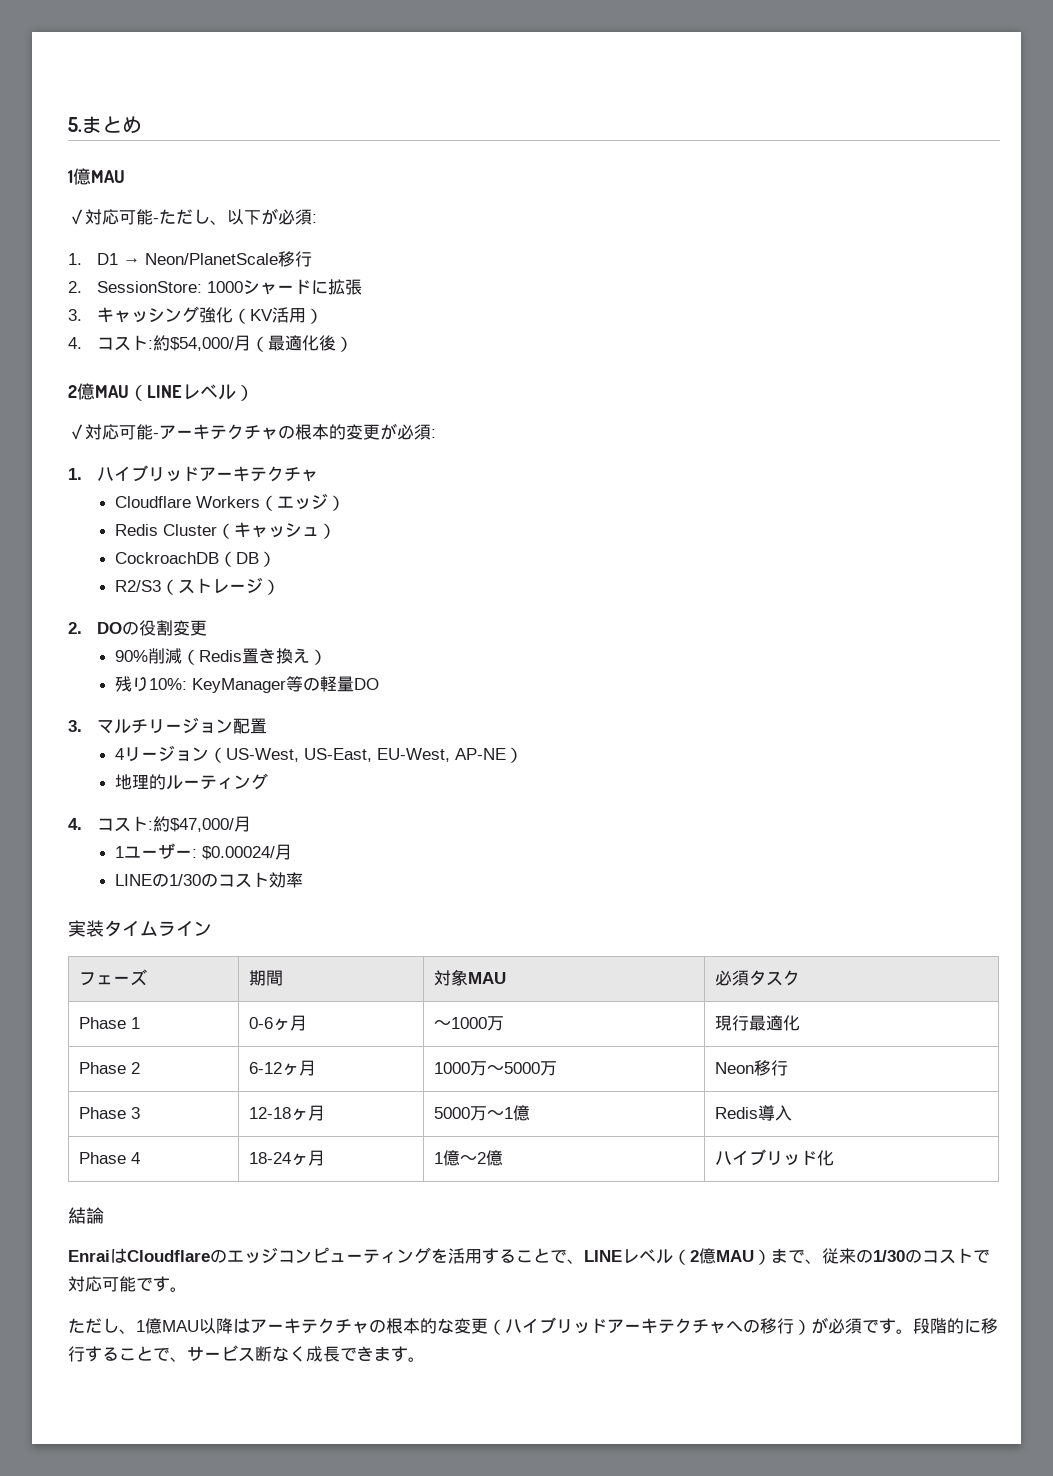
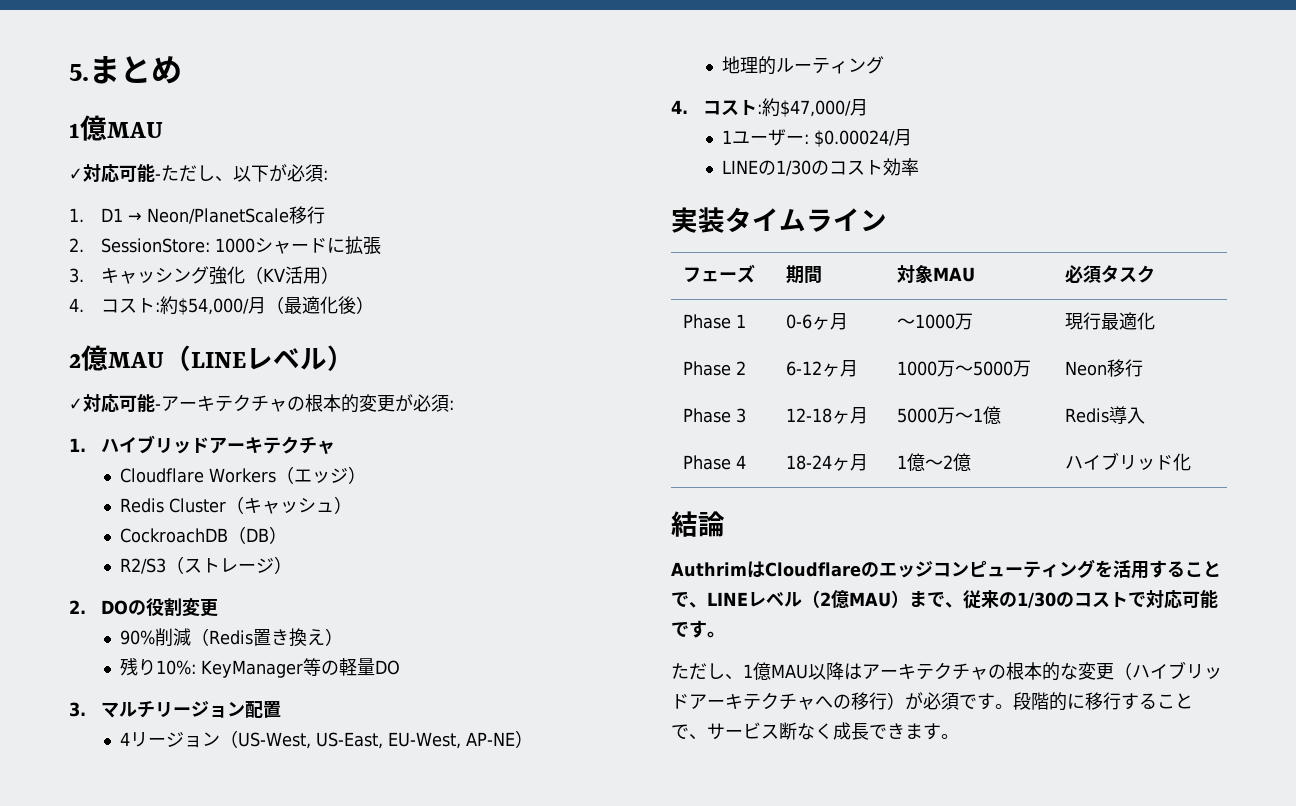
[68,1250,110,1262] Enrai -> [671,562,747,577] Authrim

